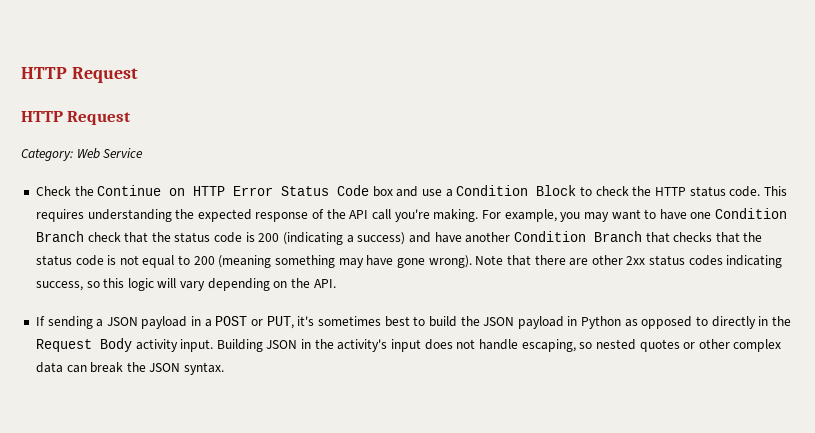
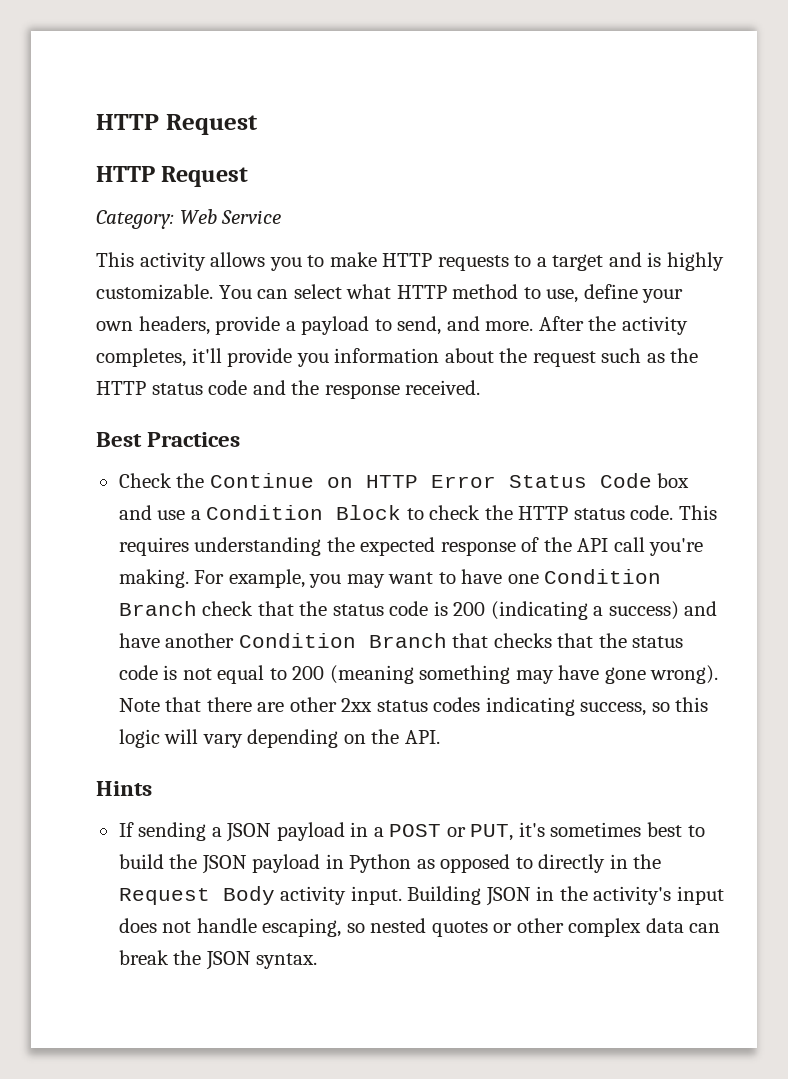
(144, 153) none -> [96,252,724,271] [96,284,684,303] [96,316,688,335] [96,348,699,367] [96,380,481,399] [96,432,241,447] // This activity allows you to make HTTP requests to a target and is highly customizable. You can select what HTTP method to use, define your own headers, provide a payload to send, and more. After the activity completes, it'll provide you information about the request such as the HTTP status code and the response received. // Best Practices
(336, 283) none -> [96,781,152,796] // Hints

